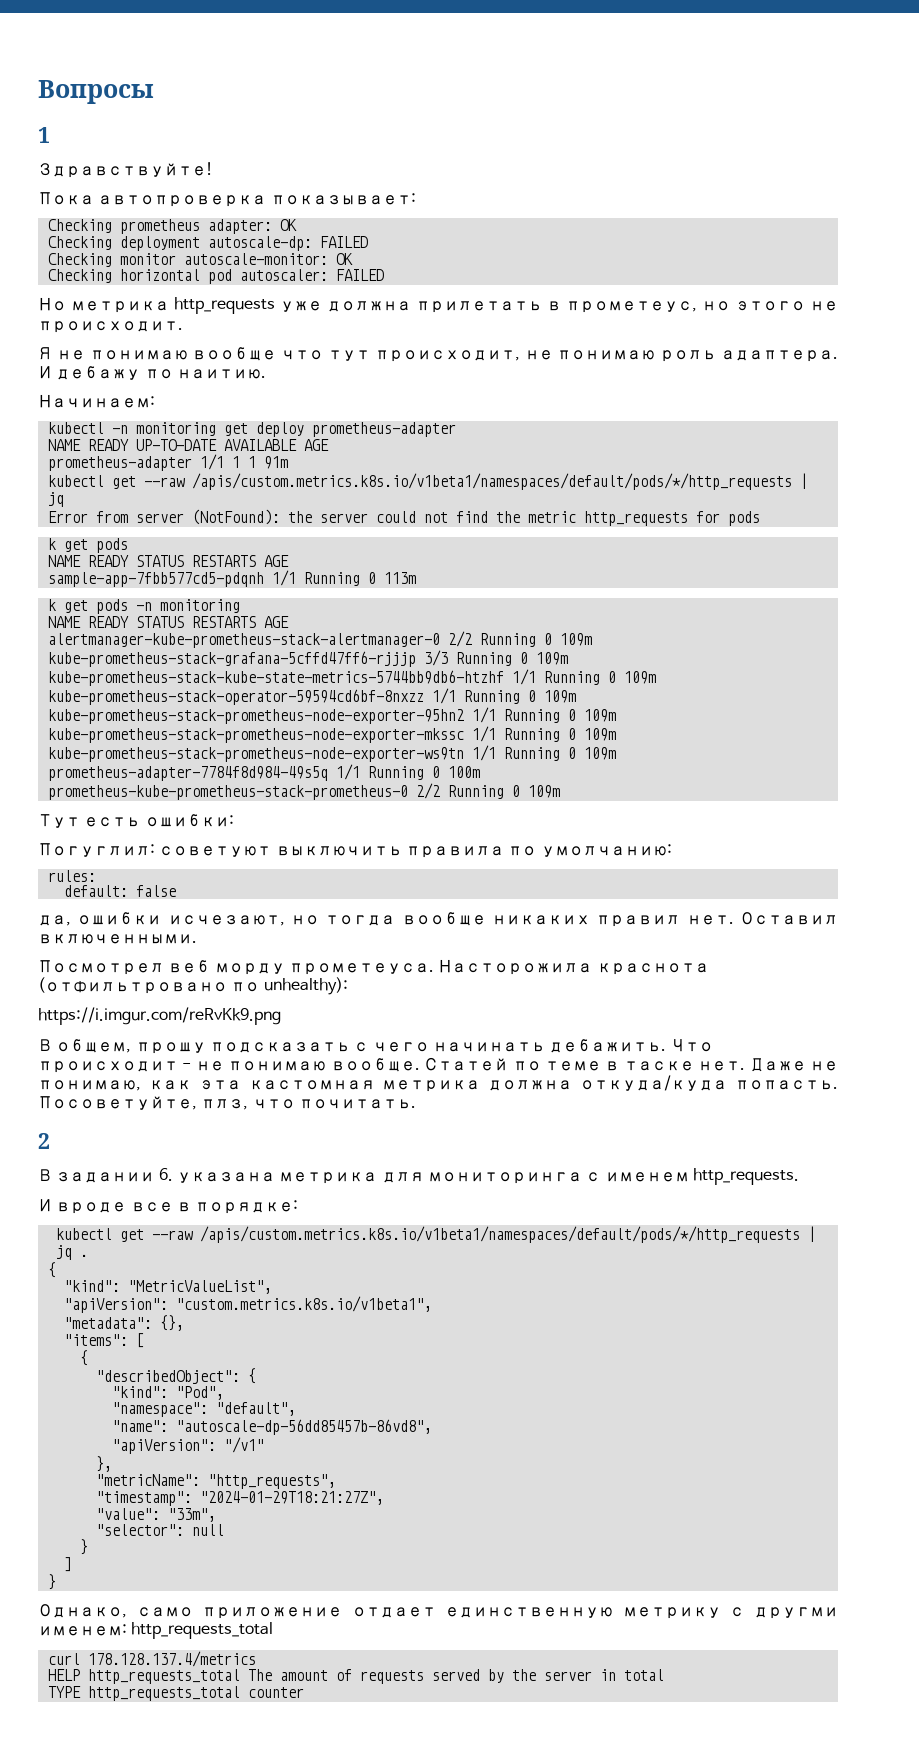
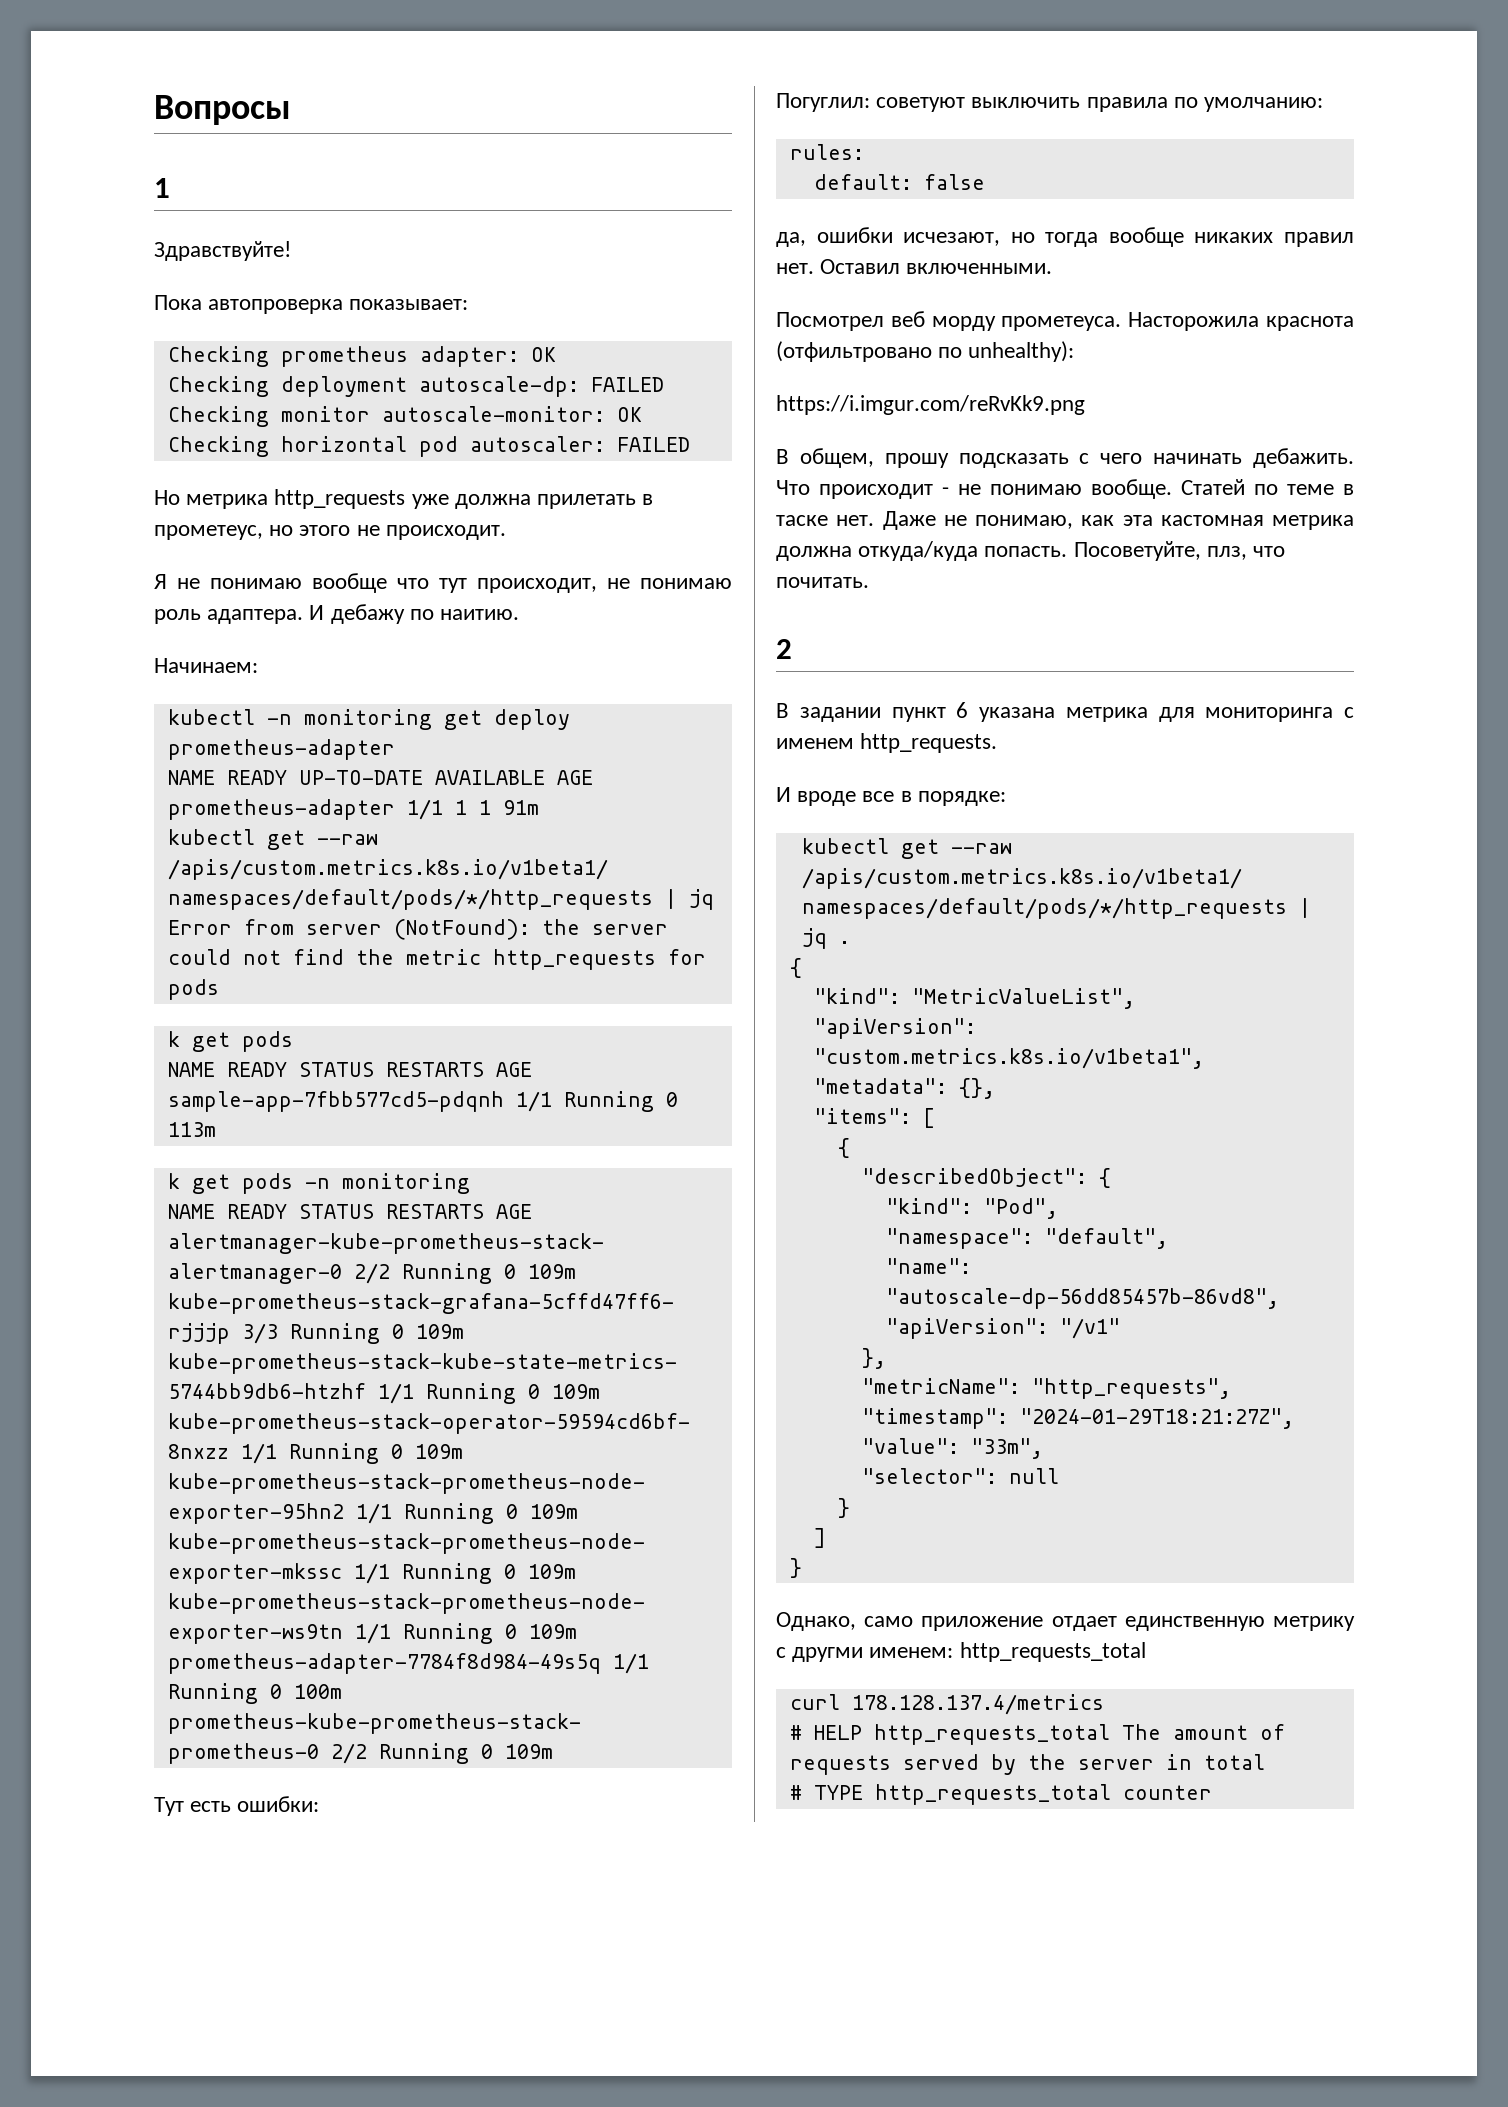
[158,1168,173,1181] 6. -> [891,702,969,722] пункт 6
(256, 1659) none -> [789,1725,802,1740] #
(664, 1675) none -> [789,1785,802,1800] #

